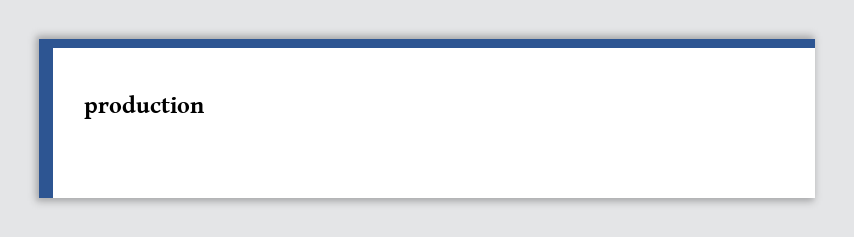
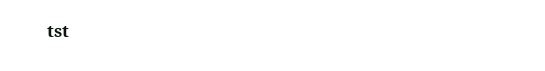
[84,95,204,119] production -> [47,26,69,37] tst

